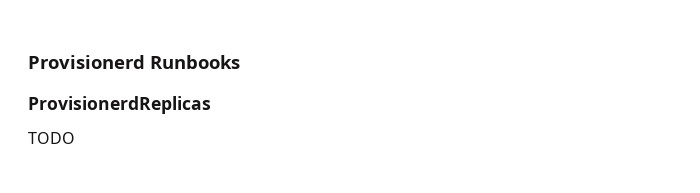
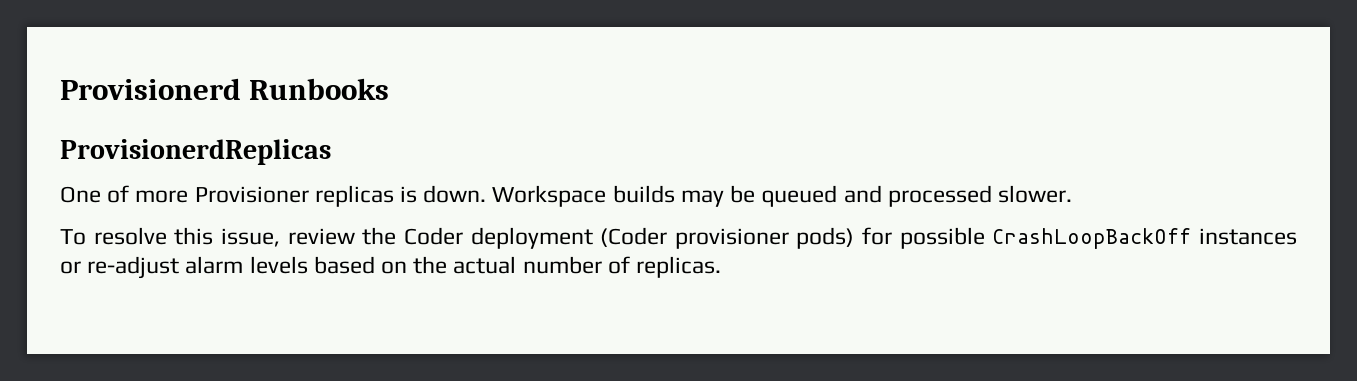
[28,132,75,144] TODO -> [60,185,1072,207] [60,227,1297,249] [60,256,722,279] One of more Provisioner replicas is down. Workspace builds may be queued and processed slower. // To resolve this issue, review the Coder deployment (Coder provisioner pods) for possible CrashLoopBackOff instances or re-adjust alarm levels based on the actual number of replicas.

